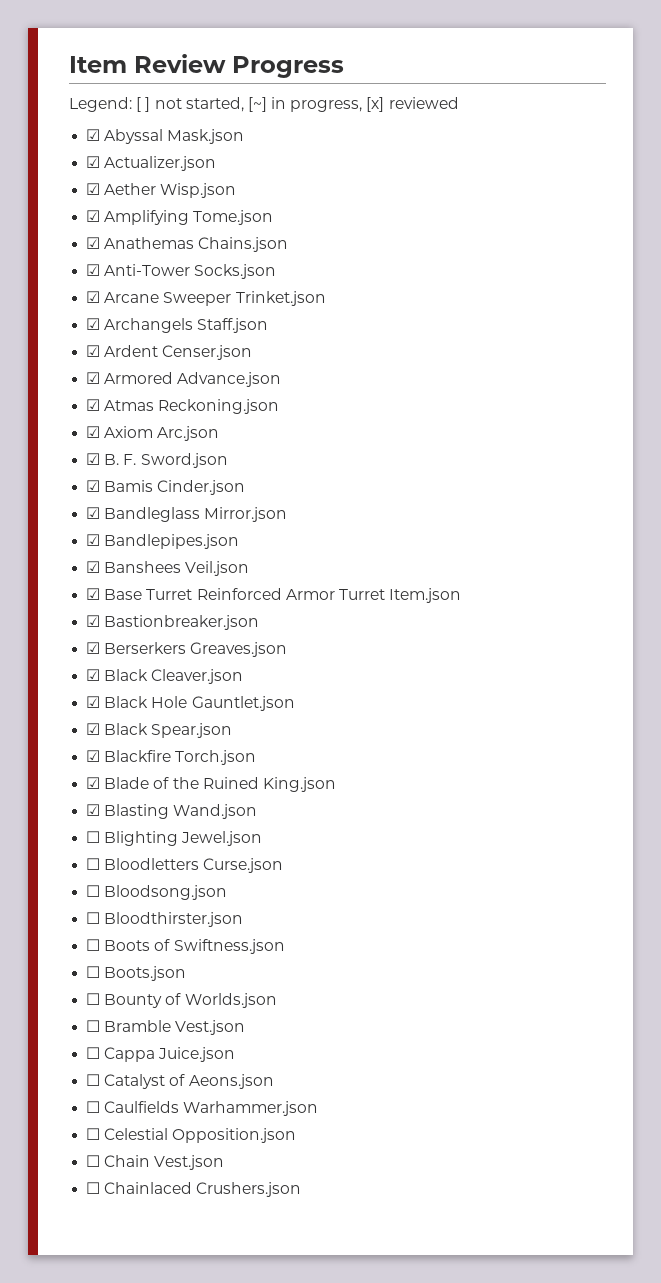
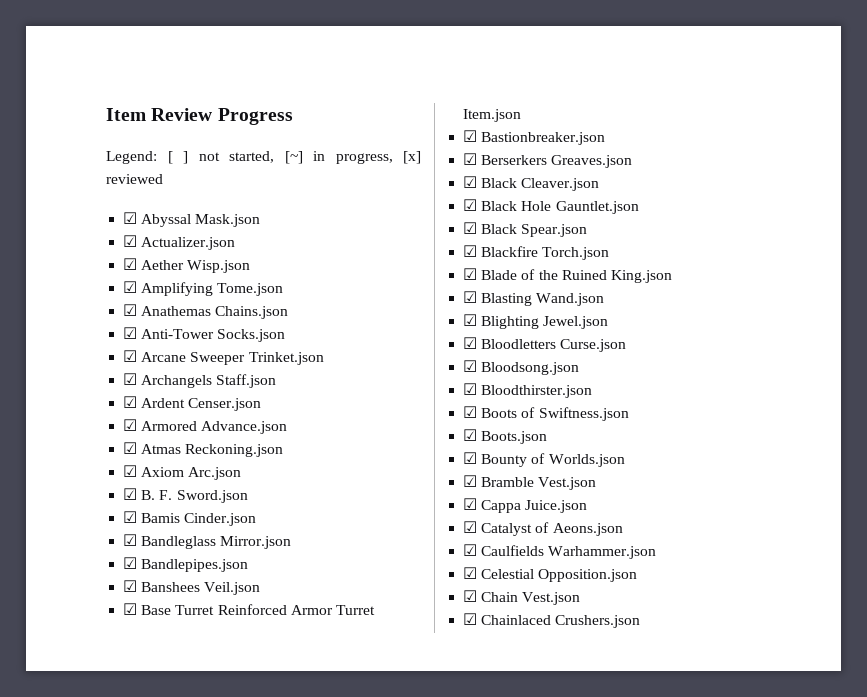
[86,831,101,843] ☐ -> [463,314,478,326] ☑
[86,858,101,870] ☐ -> [463,337,478,349] ☑
[86,885,101,897] ☐ -> [463,360,478,372] ☑
[86,912,101,924] ☐ -> [463,383,478,395] ☑
[86,939,101,951] ☐ -> [463,406,478,418] ☑
[86,966,101,978] ☐ -> [463,429,478,441] ☑
[86,993,101,1005] ☐ -> [463,452,478,464] ☑
[86,1020,101,1032] ☐ -> [463,475,478,487] ☑
[86,1047,101,1059] ☐ -> [463,498,478,510] ☑
[86,1074,101,1086] ☐ -> [463,521,478,533] ☑
[86,1101,101,1113] ☐ -> [463,544,478,556] ☑
[86,1128,101,1140] ☐ -> [463,567,478,579] ☑
[86,1155,101,1167] ☐ -> [463,590,478,602] ☑
[86,1182,101,1194] ☐ -> [463,613,478,625] ☑

